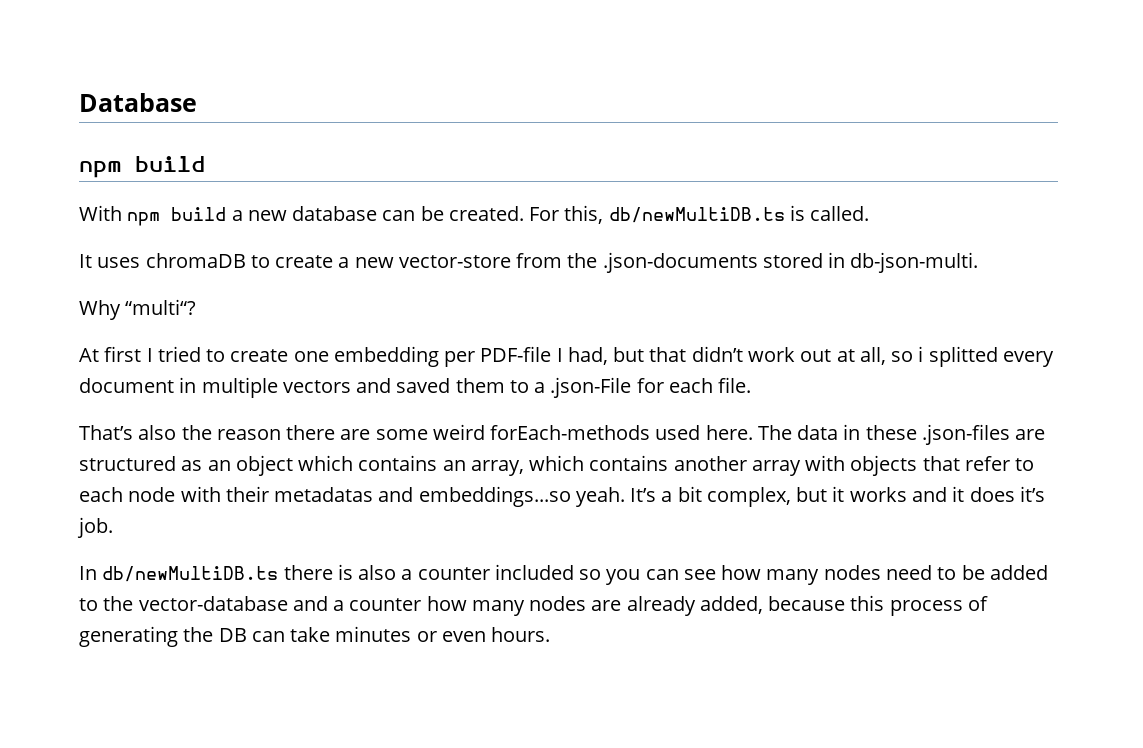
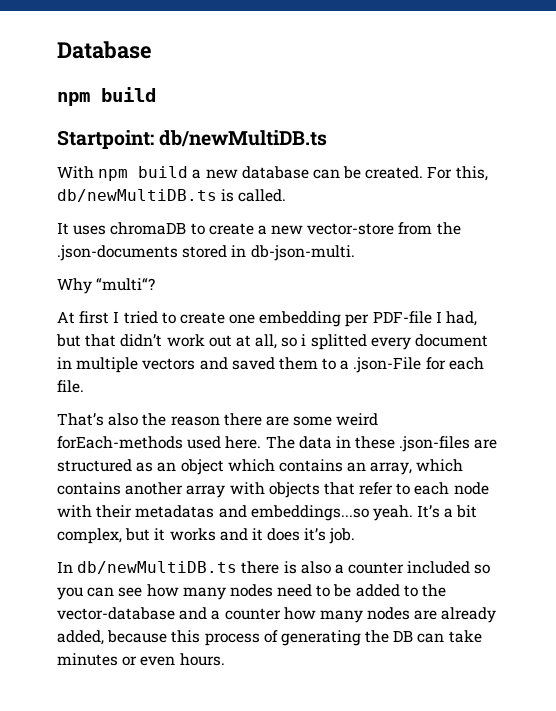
(205, 164) none -> [57,130,328,149] // Startpoint: db/newMultiDB.ts

